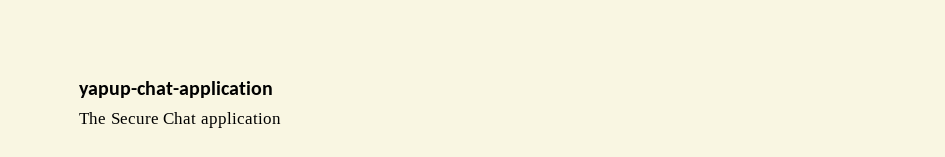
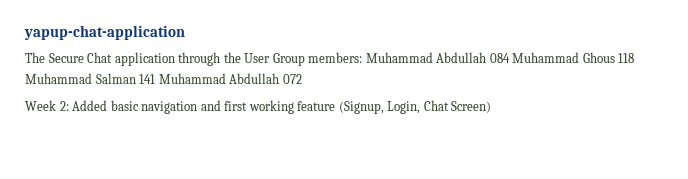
(281, 120) none -> [178,52,635,66] [25,73,302,84] [25,100,492,114] through the User Group members: Muhammad Abdullah 084 Muhammad Ghous 118 Muhammad Salman 141 Muhammad Abdullah 072 // Week 2: Added basic navigation and first working feature (Signup, Login, Chat Screen)

